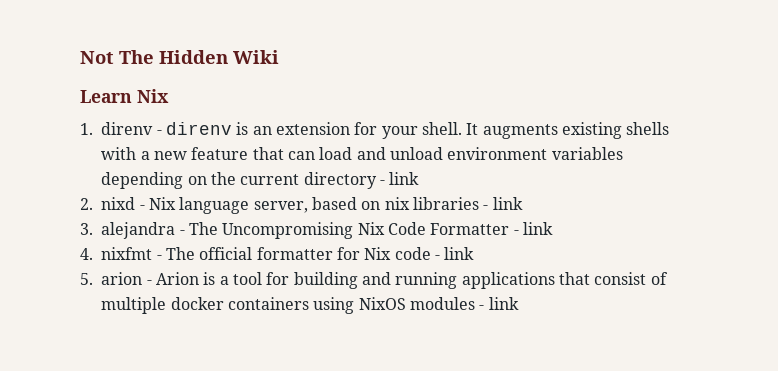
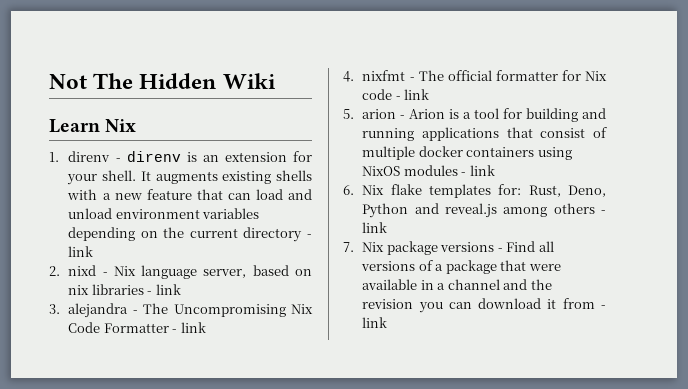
(519, 303) none -> [343,184,606,198] [362,203,606,218] [362,222,388,233] [343,241,554,255] [361,260,561,274] [362,279,552,290] [362,298,606,313] [362,317,388,328] // 6. Nix flake templates for: Rust, Deno, Python and reveal.js among others - link // 7. Nix package versions - Find all versions of a package that were available in a channel and the revision you can download it from - link

